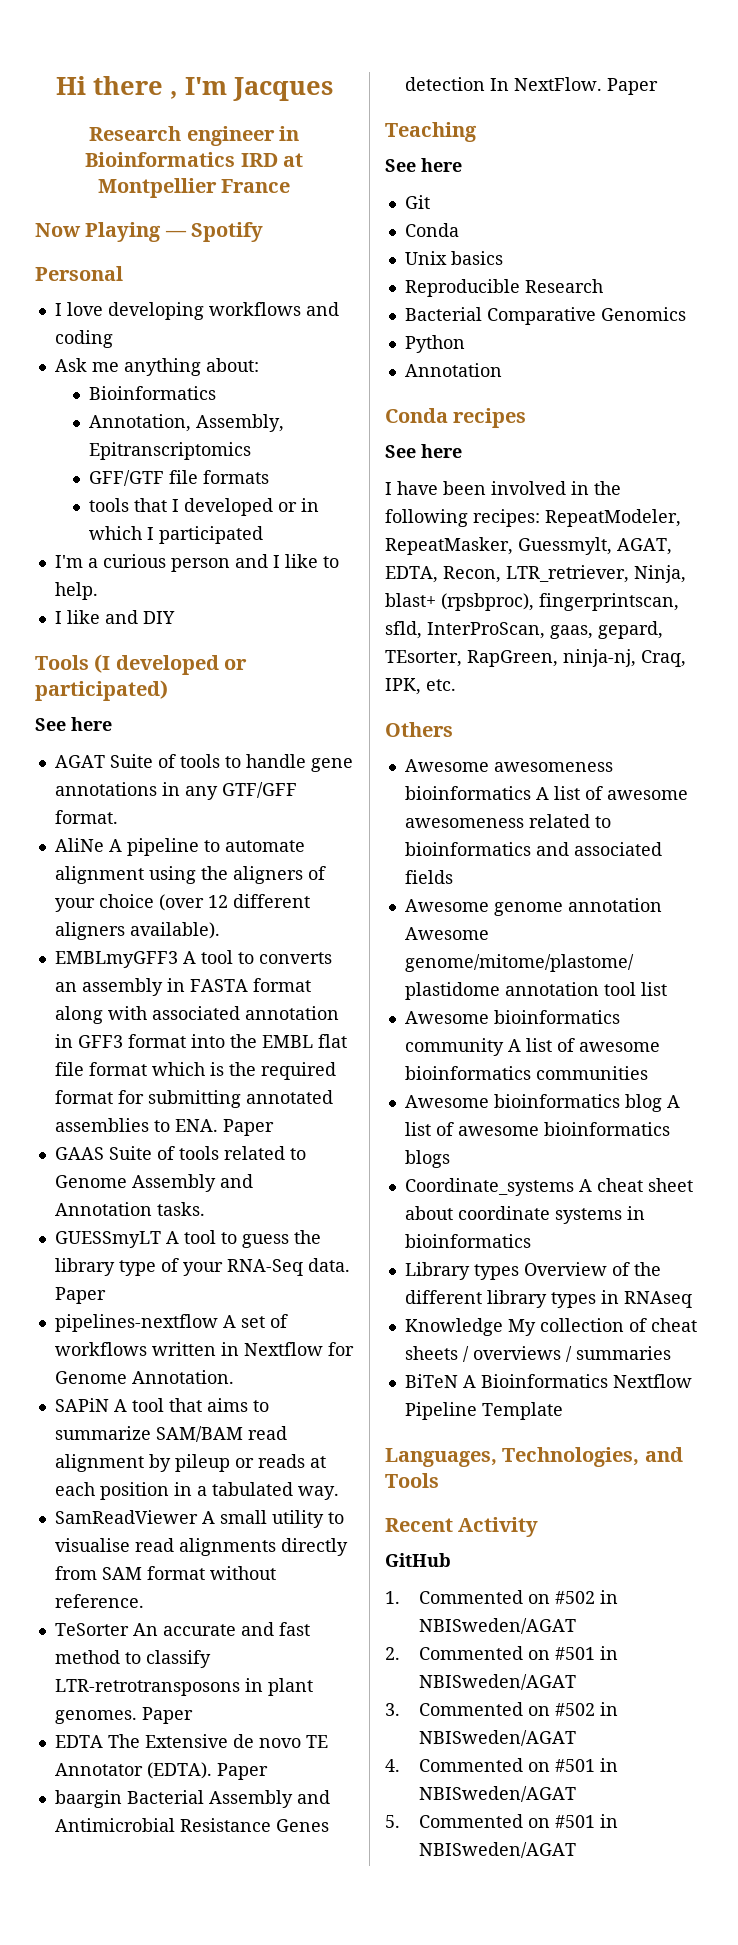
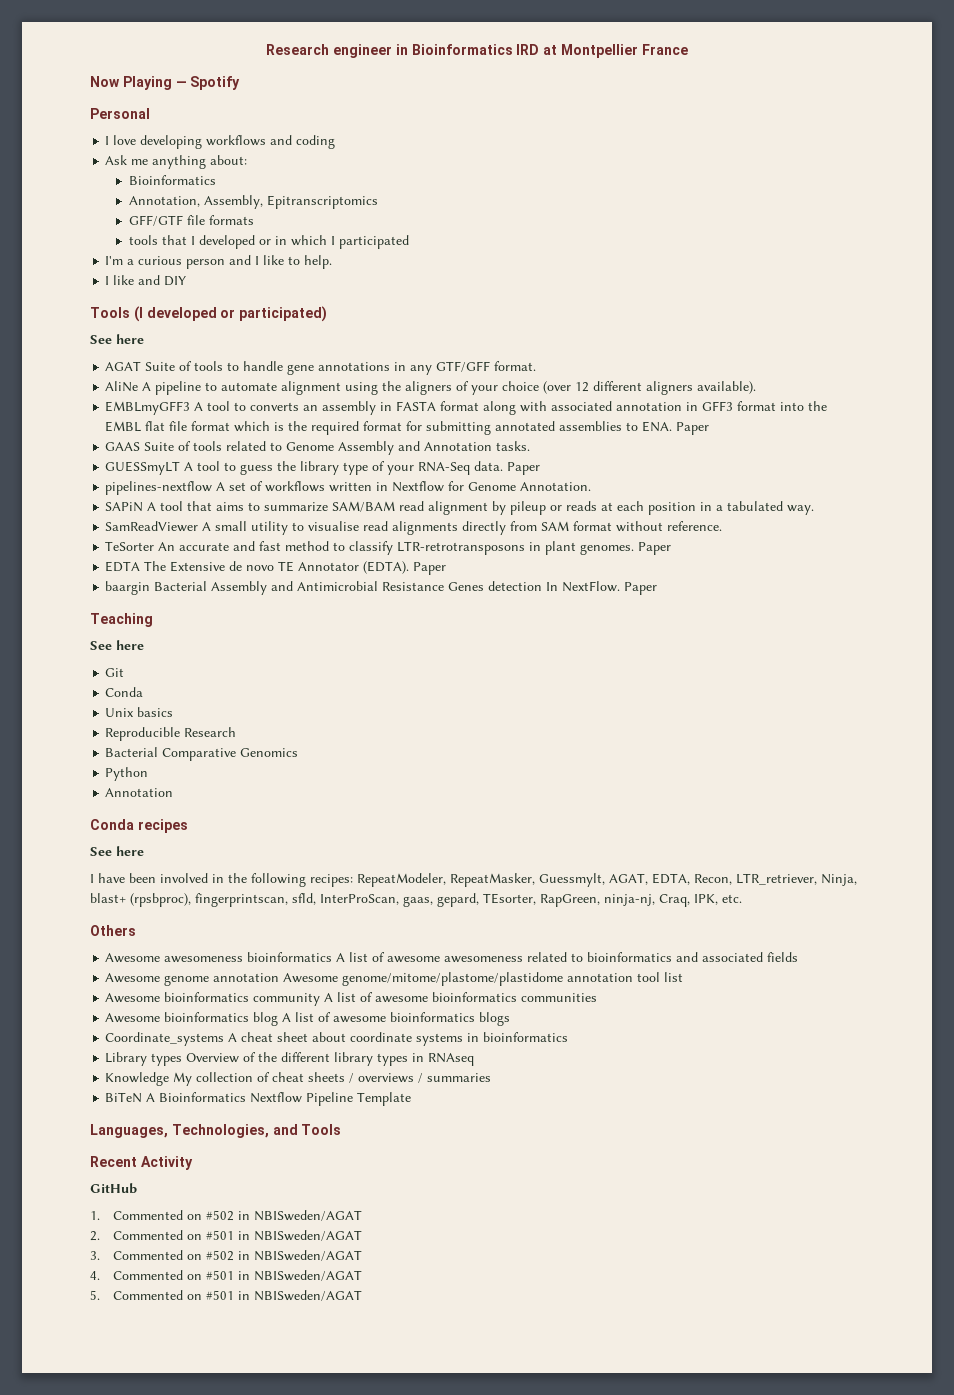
[55,76,333,101] Hi there , I'm Jacques // -> (266, 49) none

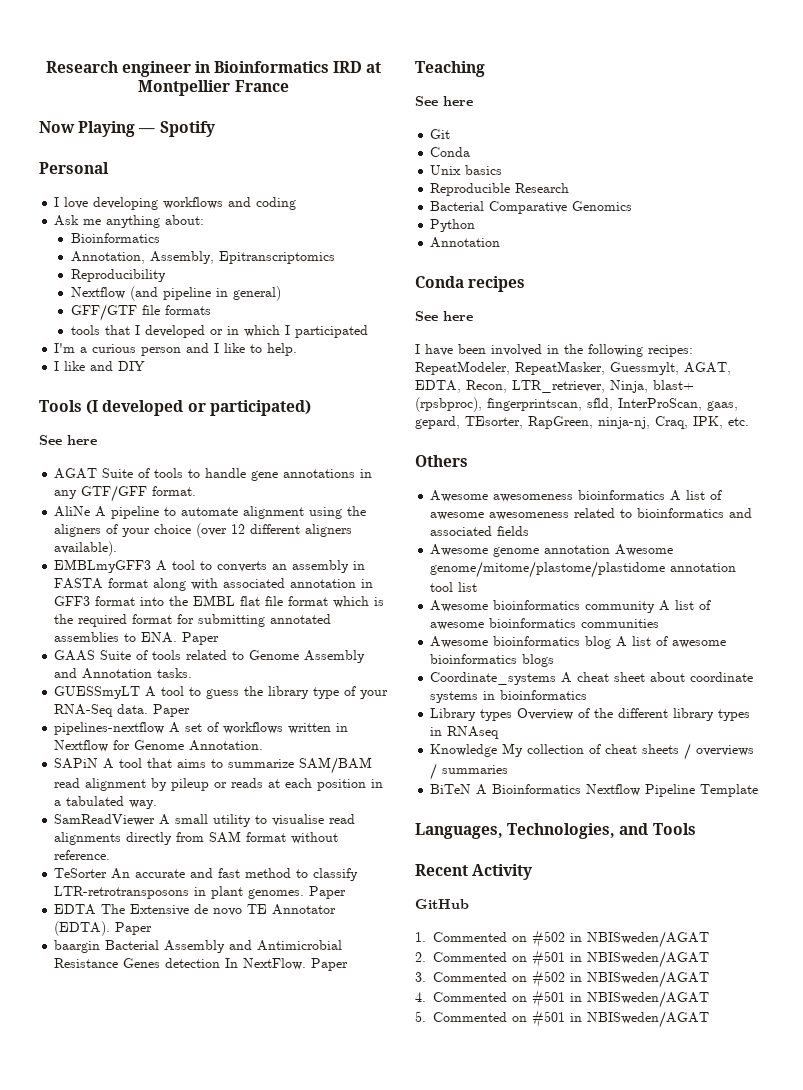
(378, 202) none -> [70,269,166,282] [70,286,281,301] // Reproducibility // Nextflow (and pipeline in general)

